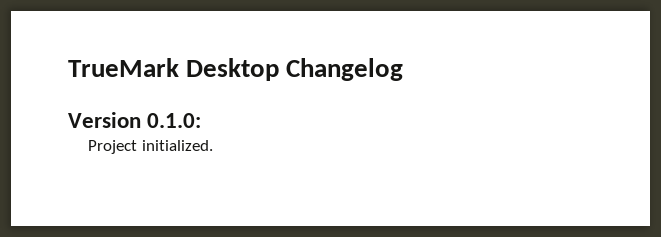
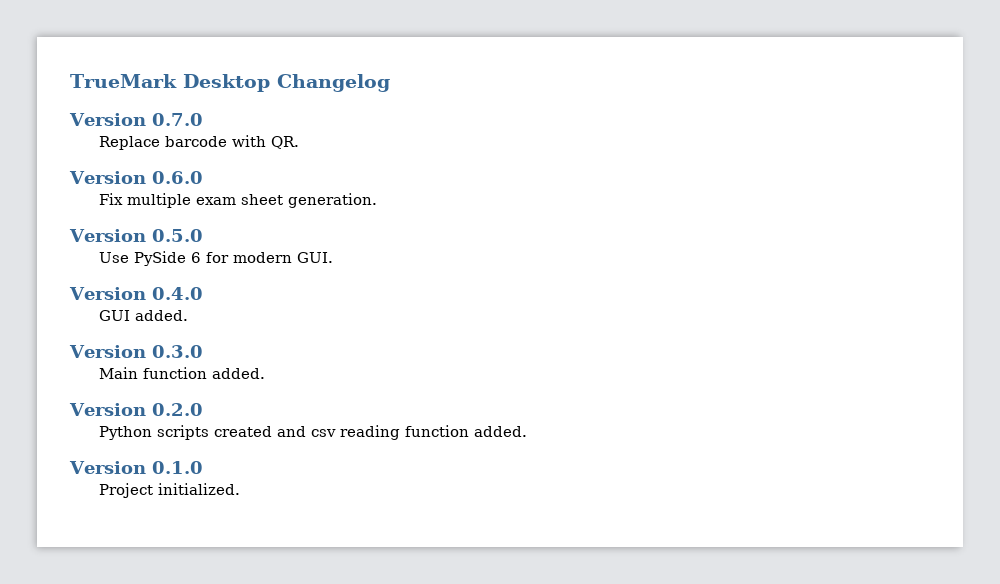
[147,113,202,128] 0.1.0: -> [151,113,203,126] [98,135,299,150] [69,171,203,184] [98,193,377,208] [69,229,203,242] [98,251,333,266] [69,287,203,300] [98,310,188,321] [69,345,203,358] [98,367,265,379] [69,403,203,416] [98,425,527,440] [69,461,203,474] 0.7.0 // Replace barcode with QR. // Version 0.6.0 // Fix multiple exam sheet generation. // Version 0.5.0 // Use PySide 6 for modern GUI. // Version 0.4.0 // GUI added. // Version 0.3.0 // Main function added. // Version 0.2.0 // Python scripts created and csv reading function added. // Version 0.1.0

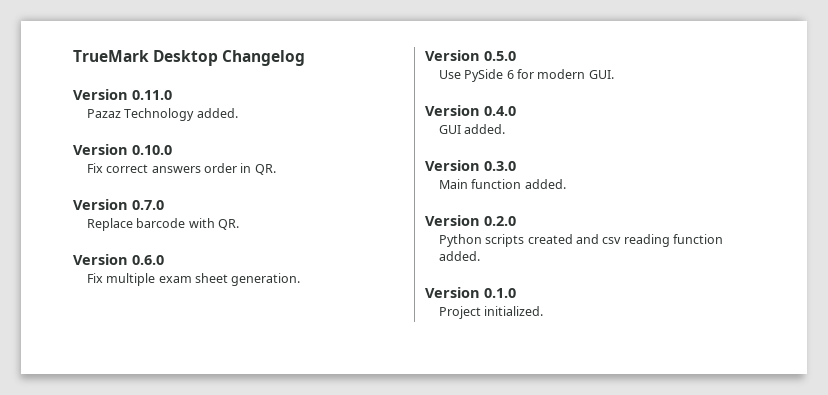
(390, 83) none -> [73,89,172,100] [86,108,238,121] [73,144,172,155] [86,163,276,175] // Version 0.11.0 // Pazaz Technology added. // Version 0.10.0 // Fix correct answers order in QR.

